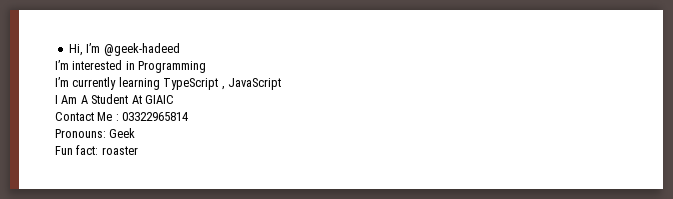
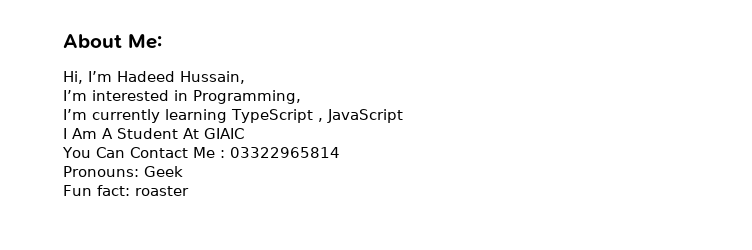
[68,43,180,56] Hi, I’m @geek-hadeed -> [63,34,162,49] [63,71,245,84] About Me: // Hi, I’m Hadeed Hussain,
[138,61,207,73] Programming -> [193,90,301,104] Programming,
(174, 99) none -> [62,147,125,158] You Can

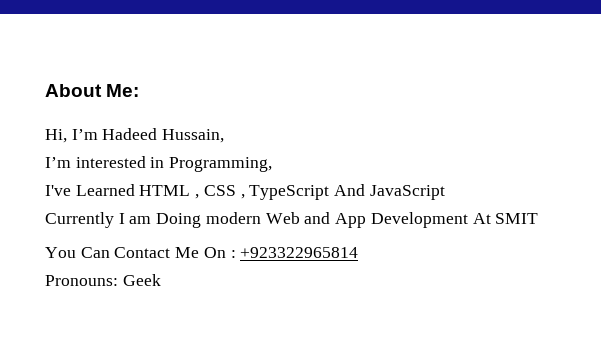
[63,109,403,123] [63,128,244,139] I’m currently learning TypeScript , JavaScript // I Am A Student At GIAIC -> [45,184,445,200] [45,212,539,228] I've Learned HTML , CSS , TypeScript And JavaScript // Currently I am Doing modern Web and App Development At SMIT
[219,147,340,158] : 03322965814 -> [203,247,359,258] On : +923322965814
[63,185,189,196] // Fun fact: roaster -> (161, 280) none

